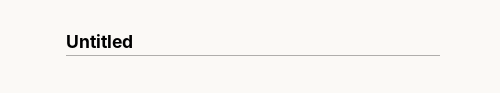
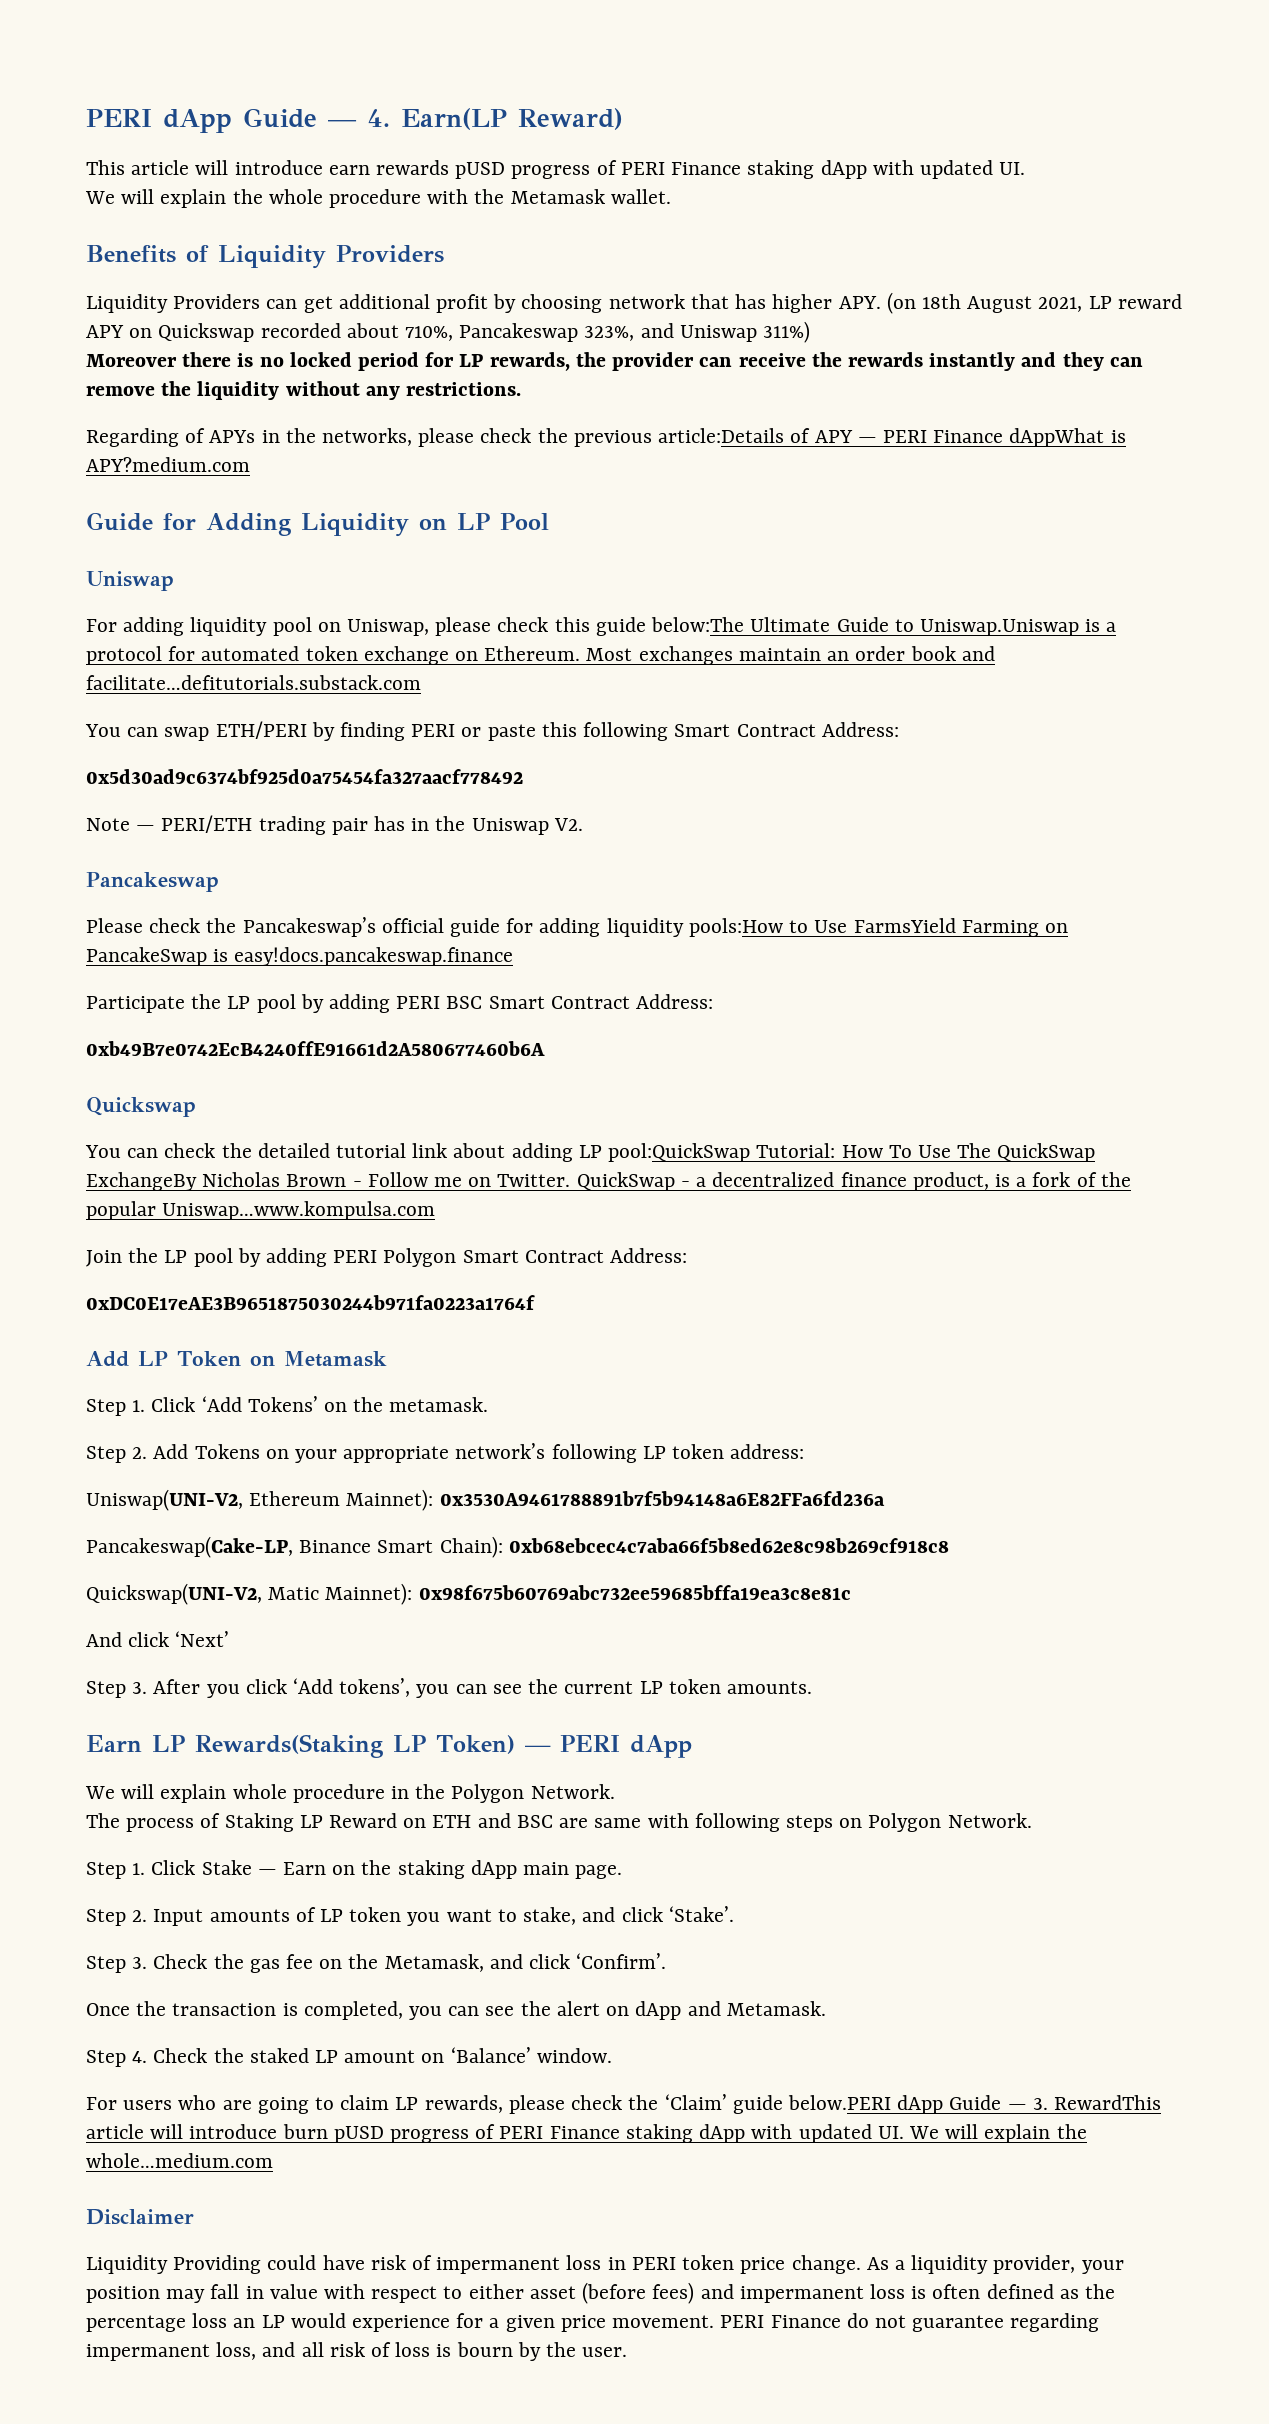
[66,34,133,48] Untitled -> [86,108,623,133] [86,160,1026,179] [85,189,671,208] [86,245,444,269] [86,292,1182,314] [86,321,811,343] [86,352,1143,371] [86,381,522,400] [86,428,1126,447] [86,457,250,472] [86,512,549,537] [86,571,174,591] [86,617,1117,636] [86,646,995,665] [86,675,421,690] [85,721,899,741] [86,769,523,784] [86,815,583,835] [86,872,219,892] [86,917,1068,937] [86,947,514,966] [86,994,714,1013] [86,1041,545,1056] [86,1097,196,1117] [85,1143,1096,1162] [86,1172,1131,1191] [86,1201,436,1220] [86,1248,688,1267] [86,1295,535,1310] [86,1351,387,1367] [86,1396,489,1416] [86,1443,805,1463] [86,1489,885,1511] [86,1536,949,1558] [86,1583,851,1605] [86,1631,230,1647] [86,1678,812,1698] [86,1734,692,1758] [85,1784,615,1803] [86,1813,1032,1832] [86,1860,623,1879] [86,1906,734,1926] [86,1953,667,1973] [86,2001,826,2020] [86,2047,612,2067] [86,2094,1161,2114] [86,2124,1087,2143] [86,2153,273,2168] [86,2209,194,2225] [86,2255,1124,2274] [86,2282,1115,2304] [86,2313,1100,2332] [86,2342,628,2361] PERI dApp Guide — 4. Earn(LP Reward) // This article will introduce earn rewards pUSD progress of PERI Finance staking dApp with updated UI. // We will explain the whole procedure with the Metamask wallet. // Benefits of Liquidity Providers // Liquidity Providers can get additional profit by choosing network that has higher APY. (on 18th August 2021, LP reward APY on Quickswap recorded about 710%, Pancakeswap 323%, and Uniswap 311%) // Moreover there is no locked period for LP rewards, the provider can receive the rewards instantly and they can remove the liquidity without any restrictions. // Regarding of APYs in the networks, please check the previous article:Details of APY — PERI Finance dAppWhat is APY?medium.com // Guide for Adding Liquidity on LP Pool // Uniswap // For adding liquidity pool on Uniswap, please check this guide below:The Ultimate Guide to Uniswap.Uniswap is a protocol for automated token exchange on Ethereum. Most exchanges maintain an order book and facilitate…defitutorials.substack.com // You can swap ETH/PERI by finding PERI or paste this following Smart Contract Address: // 0x5d30ad9c6374bf925d0a75454fa327aacf778492 // Note — PERI/ETH trading pair has in the Uniswap V2. // Pancakeswap // Please check the Pancakeswap’s official guide for adding liquidity pools:How to Use FarmsYield Farming on PancakeSwap is easy!docs.pancakeswap.finance // Participate the LP pool by adding PERI BSC Smart Contract Address: // 0xb49B7e0742EcB4240ffE91661d2A580677460b6A // Quickswap // You can check the detailed tutorial link about adding LP pool:QuickSwap Tutorial: How To Use The QuickSwap ExchangeBy Nicholas Brown - Follow me on Twitter. QuickSwap - a decentralized finance product, is a fork of the popular Uniswap…www.kompulsa.com // Join the LP pool by adding PERI Polygon Smart Contract Address: // 0xDC0E17eAE3B9651875030244b971fa0223a1764f // Add LP Token on Metamask // Step 1. Click ‘Add Tokens’ on the metamask. // Step 2. Add Tokens on your appropriate network’s following LP token address: // Uniswap(UNI-V2, Ethereum Mainnet): 0x3530A9461788891b7f5b94148a6E82FFa6fd236a // Pancakeswap(Cake-LP, Binance Smart Chain): 0xb68ebcec4c7aba66f5b8ed62e8c98b269cf918c8 // Quickswap(UNI-V2, Matic Mainnet): 0x98f675b60769abc732ee59685bffa19ea3c8e81c // And click ‘Next’ // Step 3. After you click ‘Add tokens’, you can see the current LP token amounts. // Earn LP Rewards(Staking LP Token) — PERI dApp // We will explain whole procedure in the Polygon Network. // The process of Staking LP Reward on ETH and BSC are same with following steps on Polygon Network. // Step 1. Click Stake — Earn on the staking dApp main page. // Step 2. Input amounts of LP token you want to stake, and click ‘Stake’. // Step 3. Check the gas fee on the Metamask, and click ‘Confirm’. // Once the transaction is completed, you can see the alert on dApp and Metamask. // Step 4. Check the staked LP amount on ‘Balance’ window. // For users who are going to claim LP rewards, please check the ‘Claim’ guide below.PERI dApp Guide — 3. RewardThis article will introduce burn pUSD progress of PERI Finance staking dApp with updated UI. We will explain the whole…medium.com // Disclaimer // Liquidity Providing could have risk of impermanent loss in PERI token price change. As a liquidity provider, your position may fall in value with respect to either asset (before fees) and impermanent loss is often defined as the percentage loss an LP would experience for a given price movement. PERI Finance do not guarantee regarding impermanent loss, and all risk of loss is bourn by the user.

